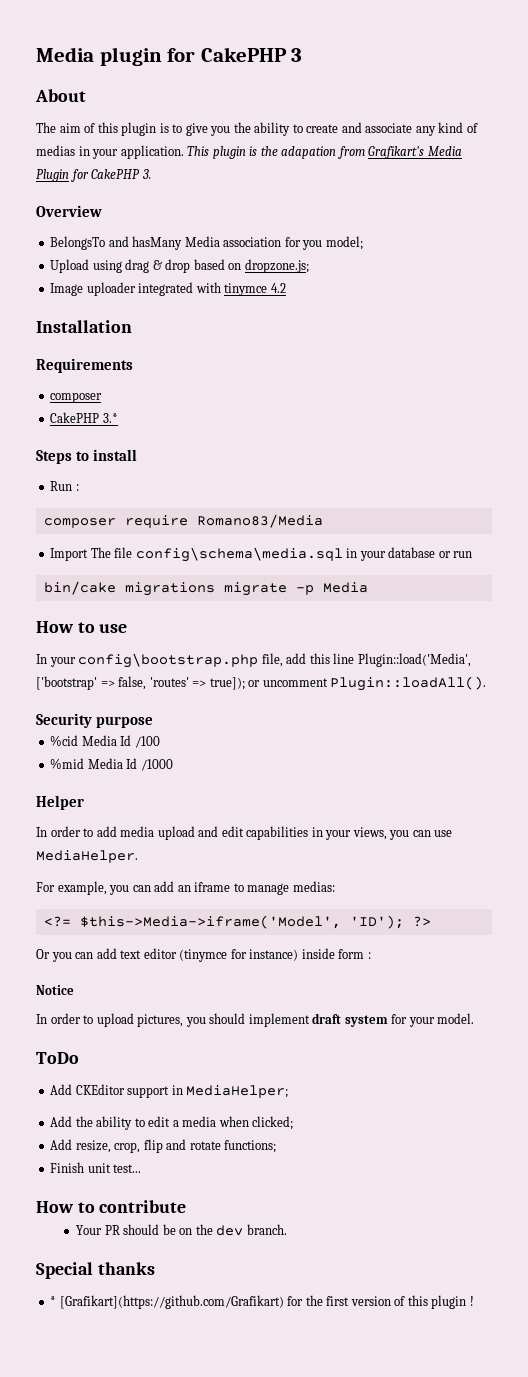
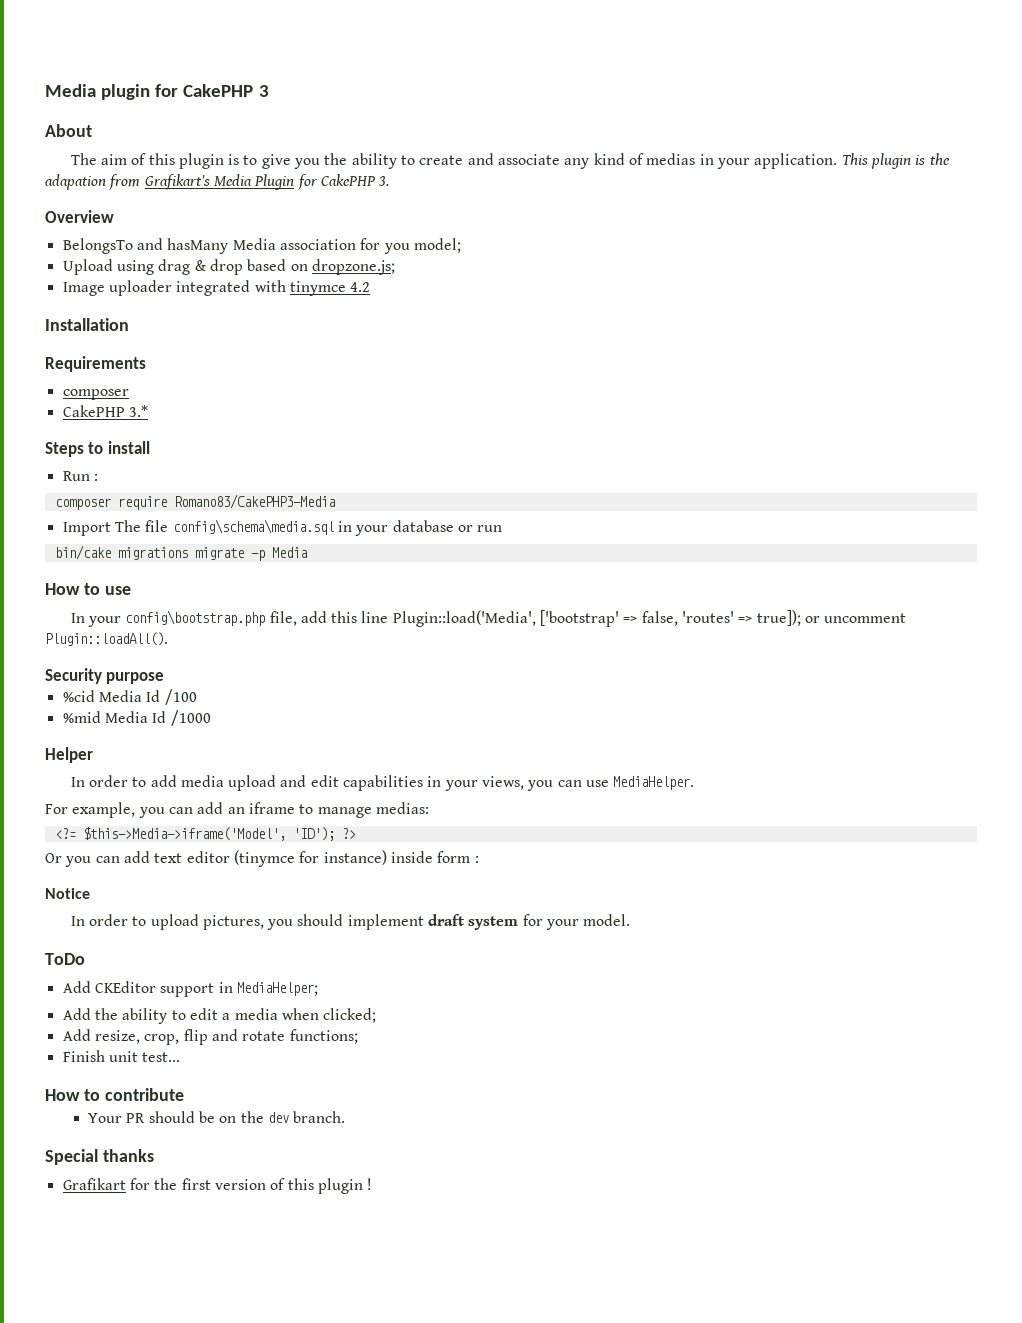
[196,514,323,528] Romano83/Media -> [173,494,335,509] Romano83/CakePHP3-Media
[50,1295,284,1309] * [Grafikart](https://github.com/Grafikart) -> [62,1178,126,1190] Grafikart

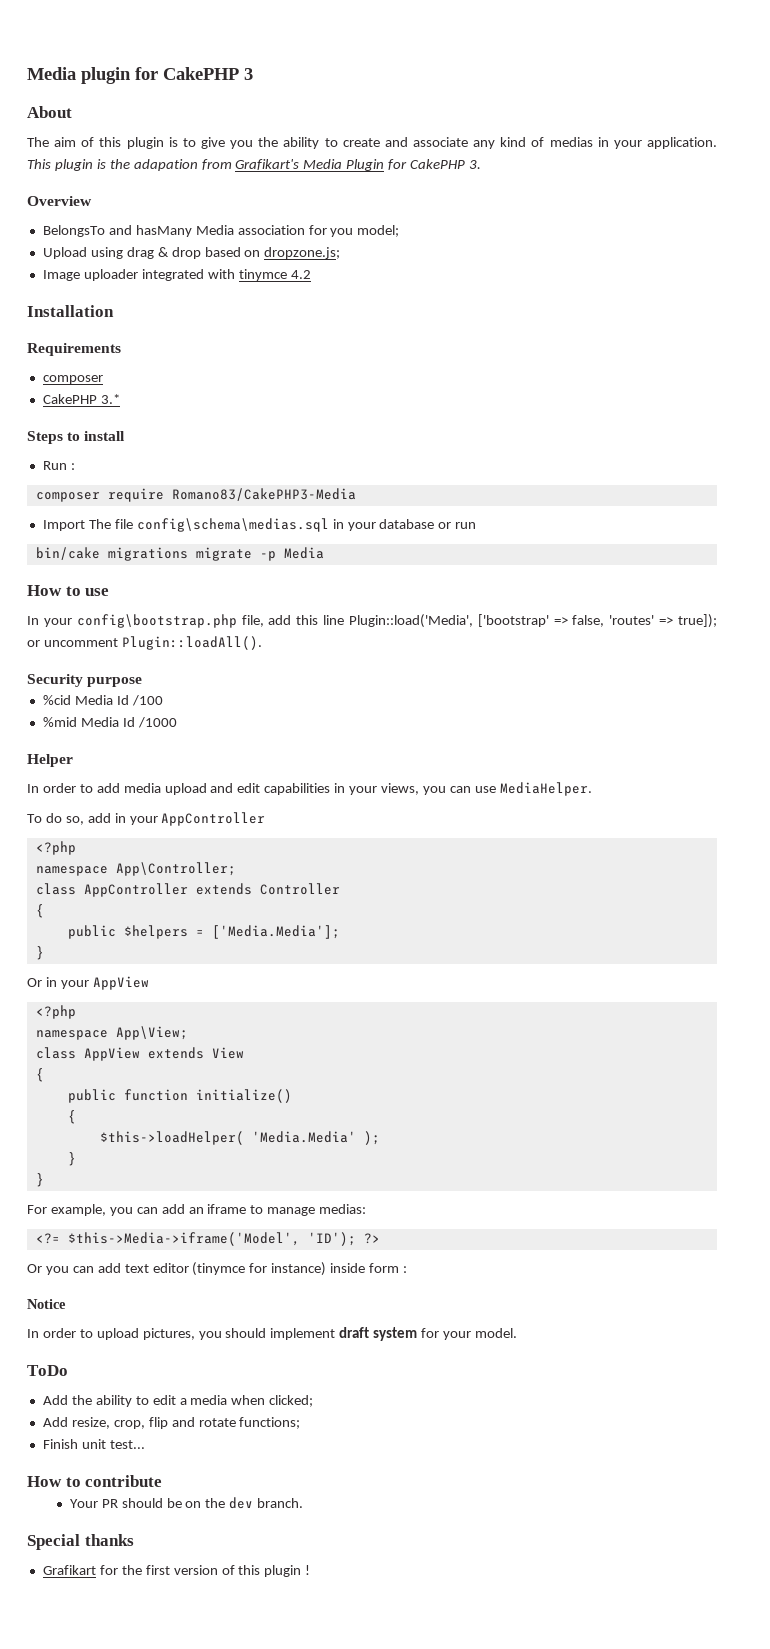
[172,519,334,535] config\schema\media.sql -> [136,518,329,532] config\schema\medias.sql
(695, 783) none -> [27,812,266,826] [35,841,76,855] [35,862,236,876] [35,883,340,897] [35,904,44,918] [67,925,340,939] [35,946,44,960] [27,976,149,990] [35,1005,76,1019] [35,1026,188,1040] [35,1047,244,1061] [35,1068,44,1082] [67,1089,292,1103] [67,1110,76,1124] [99,1131,380,1145] [67,1152,76,1166] [35,1173,44,1187] // To do so, add in your AppController // <?php // namespace App\Controller; // class AppController extends Controller // { // public $helpers = ['Media.Media']; // } // Or in your AppView // <?php // namespace App\View; // class AppView extends View // { // public function initialize() // { // $this->loadHelper( 'Media.Media' ); // } // }
[62,981,318,997] // Add CKEditor support in MediaHelper; -> (68, 1370) none

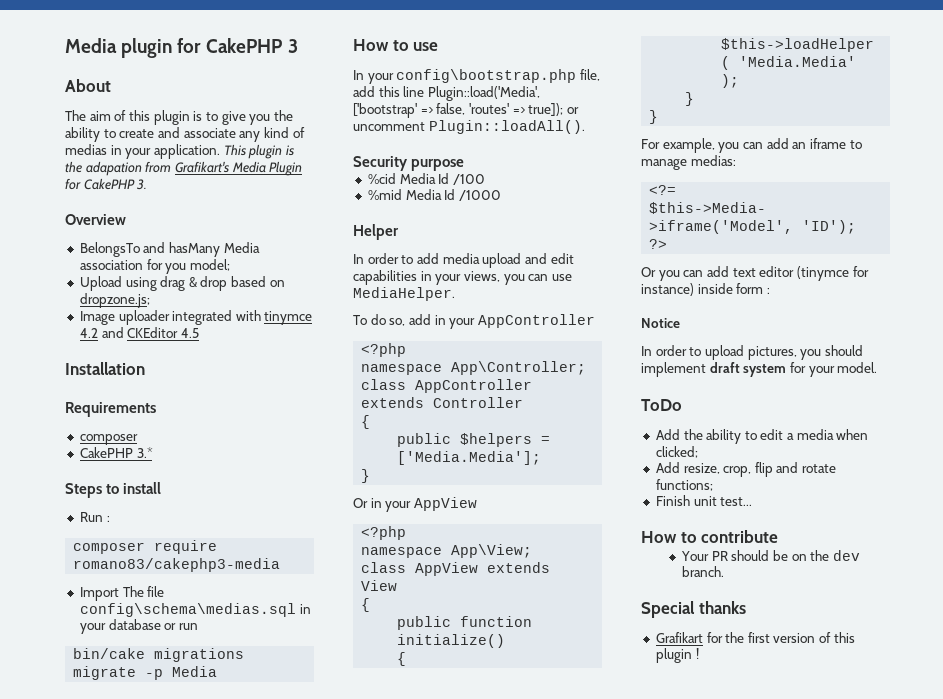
(311, 274) none -> [101,327,199,338] and CKEditor 4.5
[171,488,356,501] Romano83/CakePHP3-Media -> [73,558,281,572] romano83/cakephp3-media

